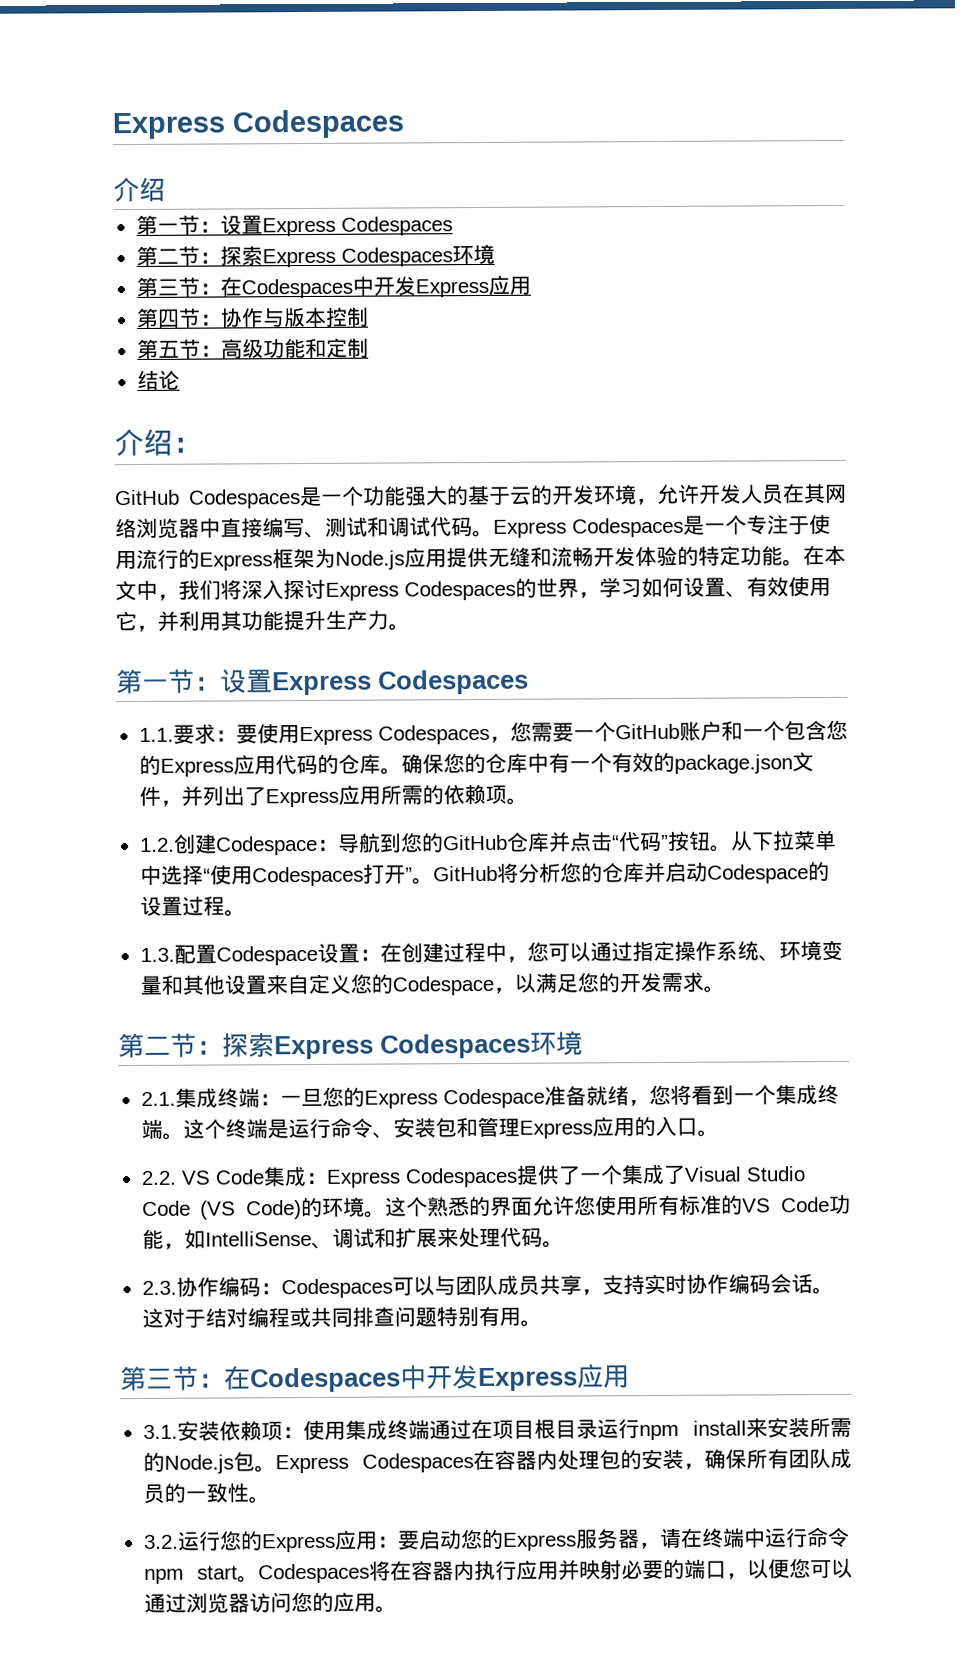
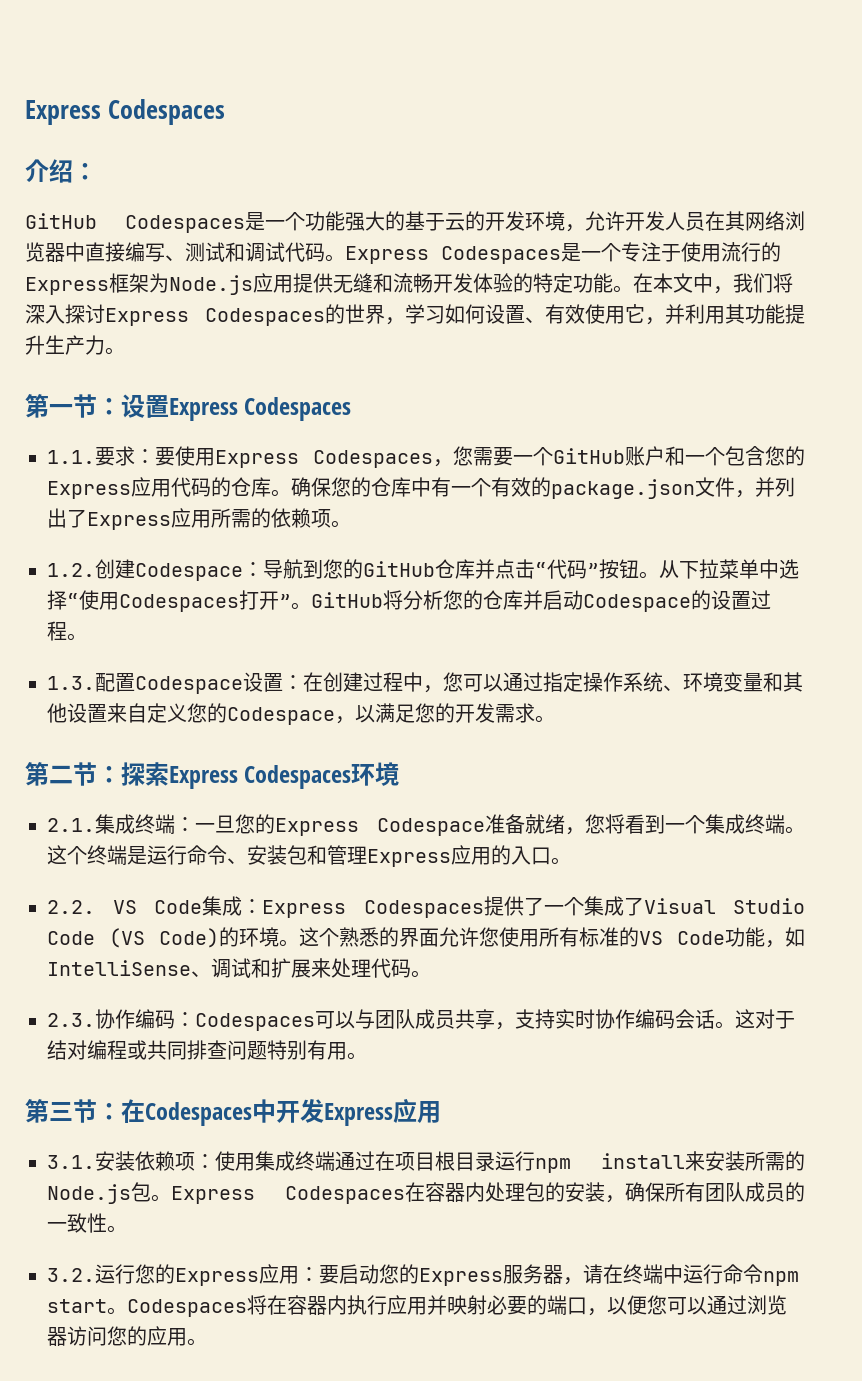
[135,214,453,237] [135,243,495,268] [135,274,531,299] [135,306,369,328] [136,337,369,359] [136,370,180,390] [114,428,173,457] // 第一节：设置Express Codespaces // 第二节：探索Express Codespaces环境 // 第三节：在Codespaces中开发Express应用 // 第四节：协作与版本控制 // 第五节：高级功能和定制 // 结论 // 介绍 -> (73, 171) none

